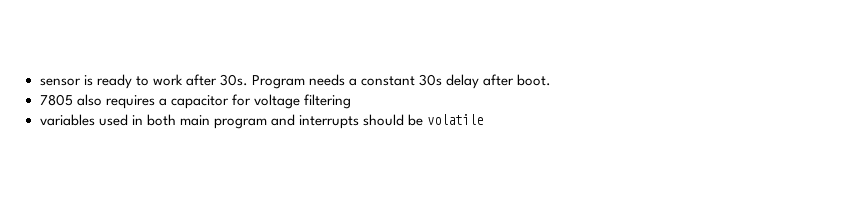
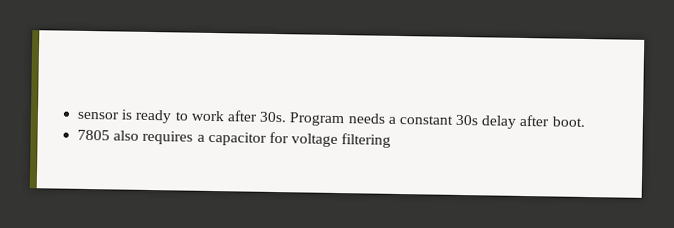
[39,114,484,129] // variables used in both main program and interrupts should be volatile -> (392, 140) none

